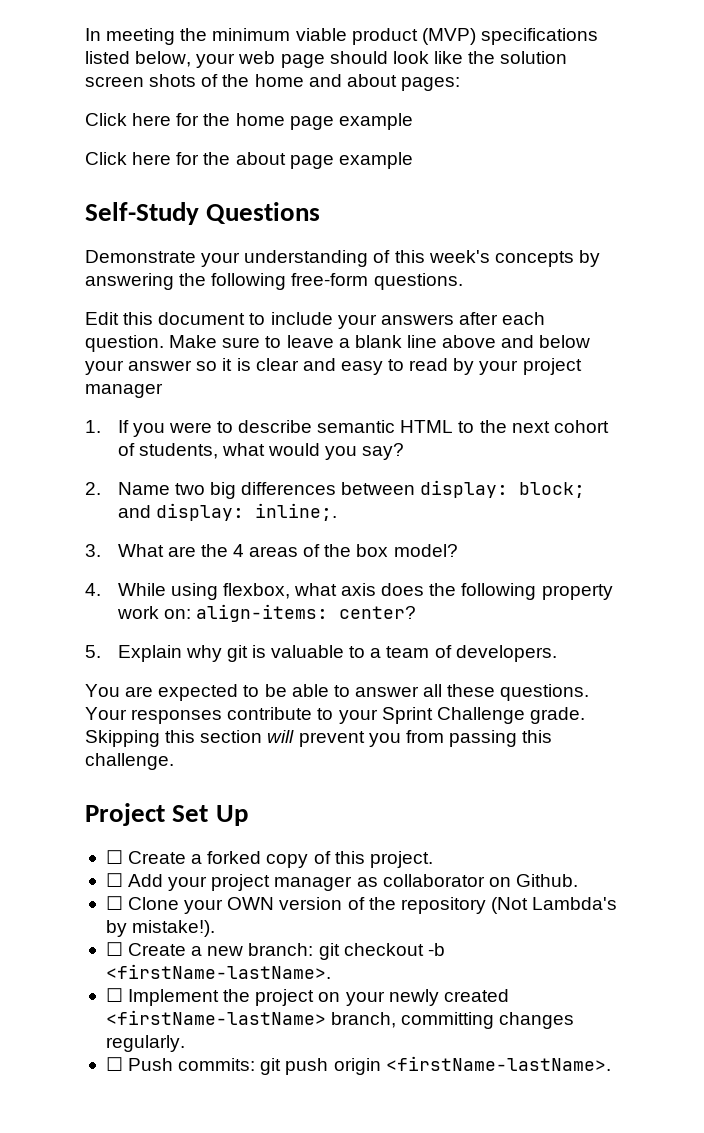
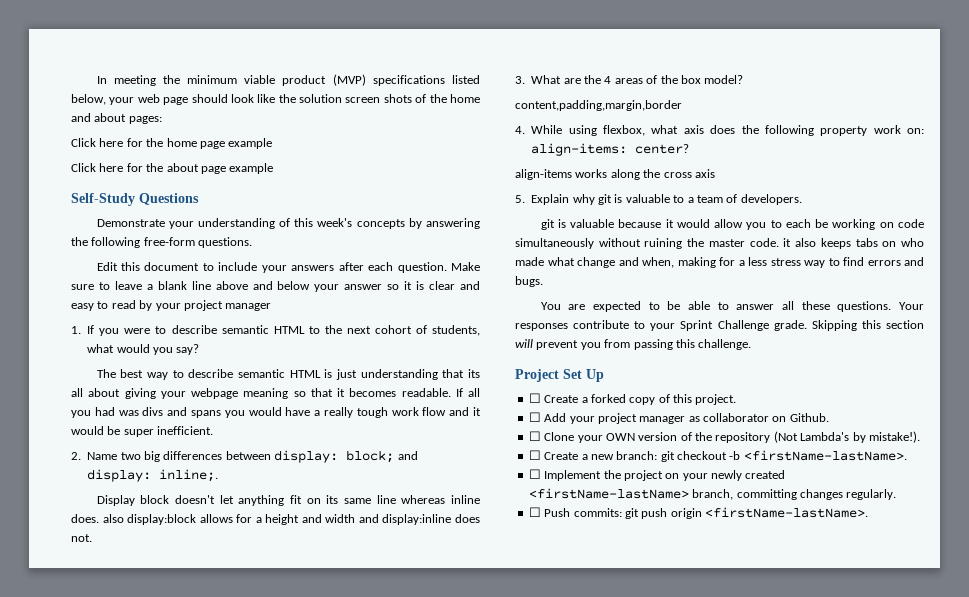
(405, 451) none -> [96,369,480,380] [71,388,480,399] [71,407,482,418] [71,426,214,437] // The best way to describe semantic HTML is just understanding that its all about giving your webpage meaning so that it becomes readable. If all you had was divs and spans you would have a really tough work flow and it would be super inefficient.
(337, 512) none -> [96,495,480,506] [71,514,480,525] [71,534,92,542] // Display block doesn't let anything fit on its same line whereas inline does. also display:block allows for a height and width and display:inline does not.
(458, 550) none -> [515,100,682,111] // content,padding,margin,border
(416, 612) none -> [515,169,715,180] // align-items works along the cross axis
(557, 653) none -> [540,219,924,230] [515,238,925,249] [515,257,924,268] [515,276,543,287] // git is valuable because it would allow you to each be working on code simultaneously without ruining the master code. it also keeps tabs on who made what change and when, making for a less stress way to find errors and bugs.

